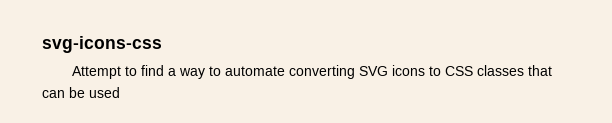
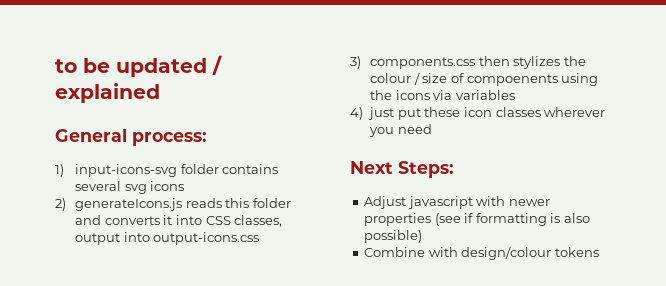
[42,36,162,53] [72,65,553,79] [42,87,120,98] svg-icons-css // Attempt to find a way to automate converting SVG icons to CSS classes that can be used -> [55,55,222,77] [55,83,160,103] [55,129,207,146] [55,164,279,177] [75,181,185,194] [55,198,291,211] [75,215,283,227] [75,232,260,245] [350,56,586,69] [370,72,599,86] [370,90,515,100] [350,107,606,120] [369,124,432,137] [350,161,454,178] [364,196,550,209] [364,213,590,226] [364,230,423,243] [364,246,599,260] to be updated / explained // General process: // 1) input-icons-svg folder contains several svg icons // 2) generateIcons.js reads this folder and converts it into CSS classes, output into output-icons.css // 3) components.css then stylizes the colour / size of compoenents using the icons via variables // 4) just put these icon classes wherever you need // Next Steps: // Adjust javascript with newer properties (see if formatting is also possible) // Combine with design/colour tokens

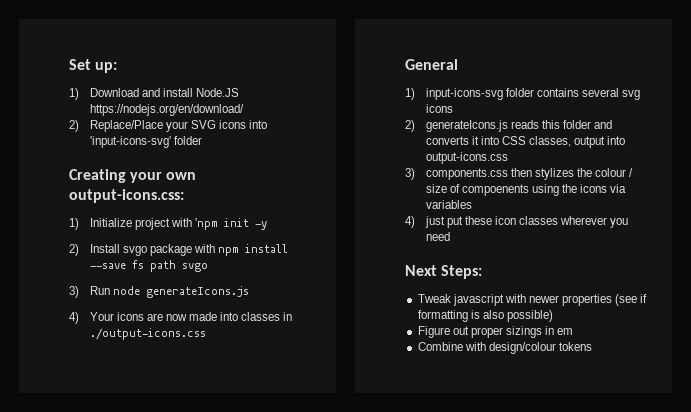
[55,55,222,77] [55,83,160,103] to be updated / explained -> [69,59,118,73] [69,88,239,100] [89,104,244,116] [69,120,267,132] [89,136,202,148] [69,169,197,183] [69,189,184,203] [69,218,267,230] [69,244,288,256] [89,260,208,272] [69,286,249,298] [69,312,293,324] [89,328,206,340] Set up: // 1) Download and install Node.JS https://nodejs.org/en/download/ // 2) Replace/Place your SVG icons into 'input-icons-svg' folder // Creating your own output-icons.css: // 1) Initialize project with 'npm init -y // 2) Install svgo package with npm install --save fs path svgo // 3) Run node generateIcons.js // 4) Your icons are now made into classes in ./output-icons.css
[132,132,207,146] process: -> (458, 64) none
[364,196,407,209] Adjust -> [417,294,451,303] Tweak
(423, 236) none -> [417,326,574,338] // Figure out proper sizings in em

